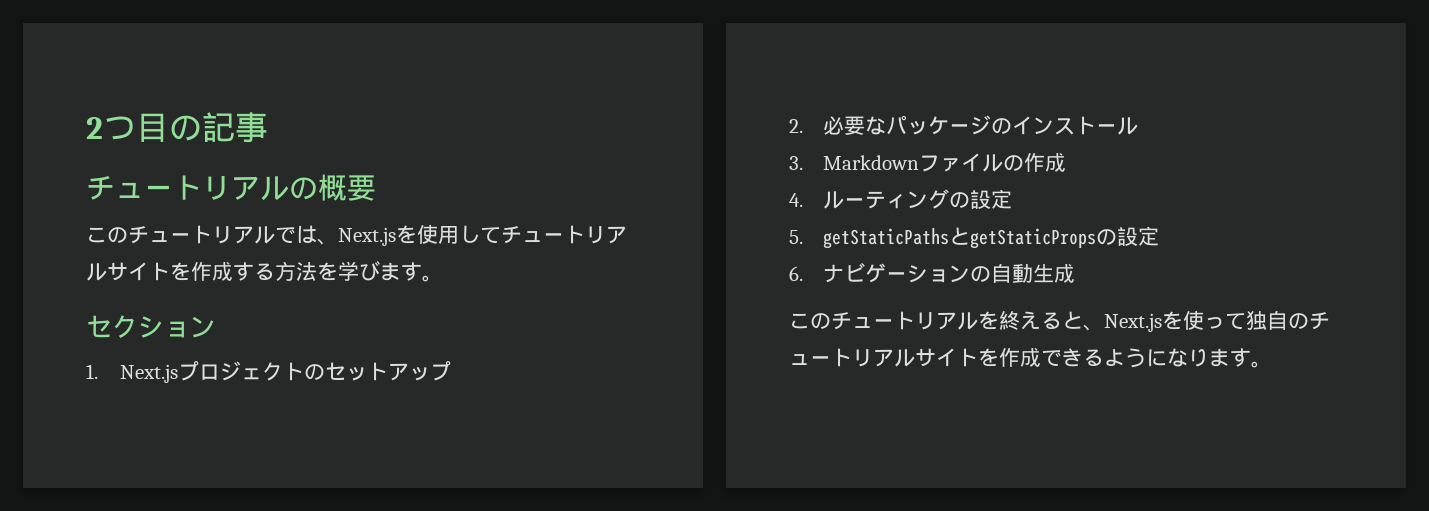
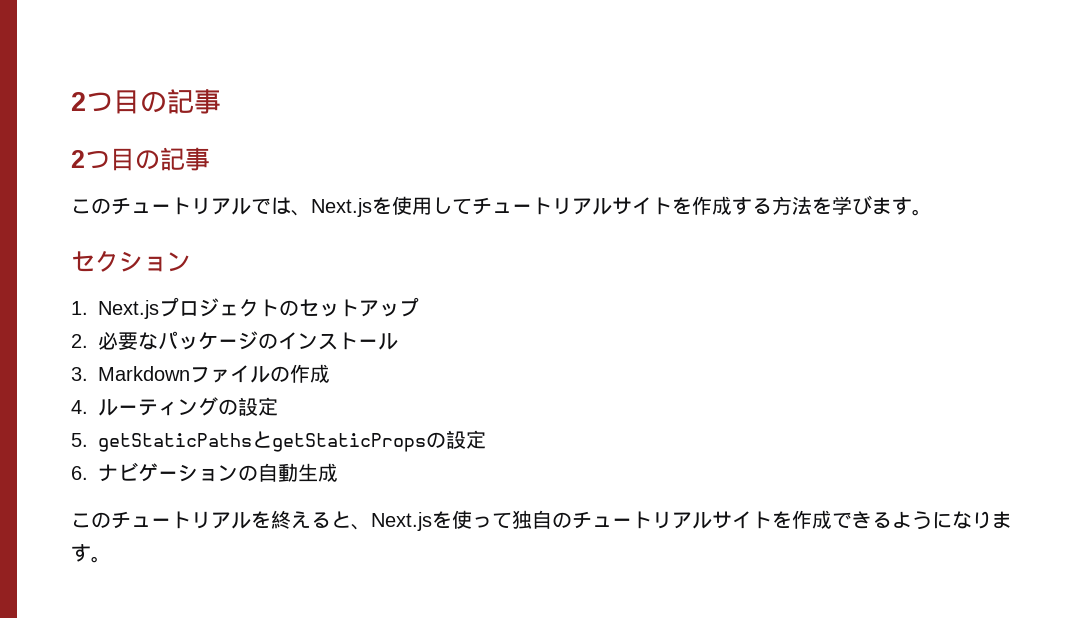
[86,112,268,143] [86,174,376,201] 2つ目の記事 // チュートリアルの概要 -> [71,89,221,114] [71,147,210,171] 2つ目の記事 // 2つ目の記事

